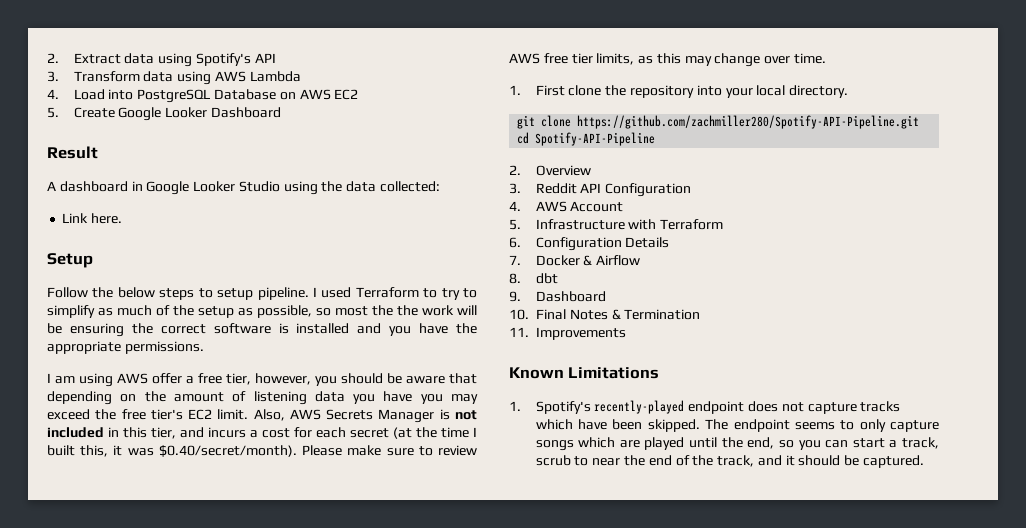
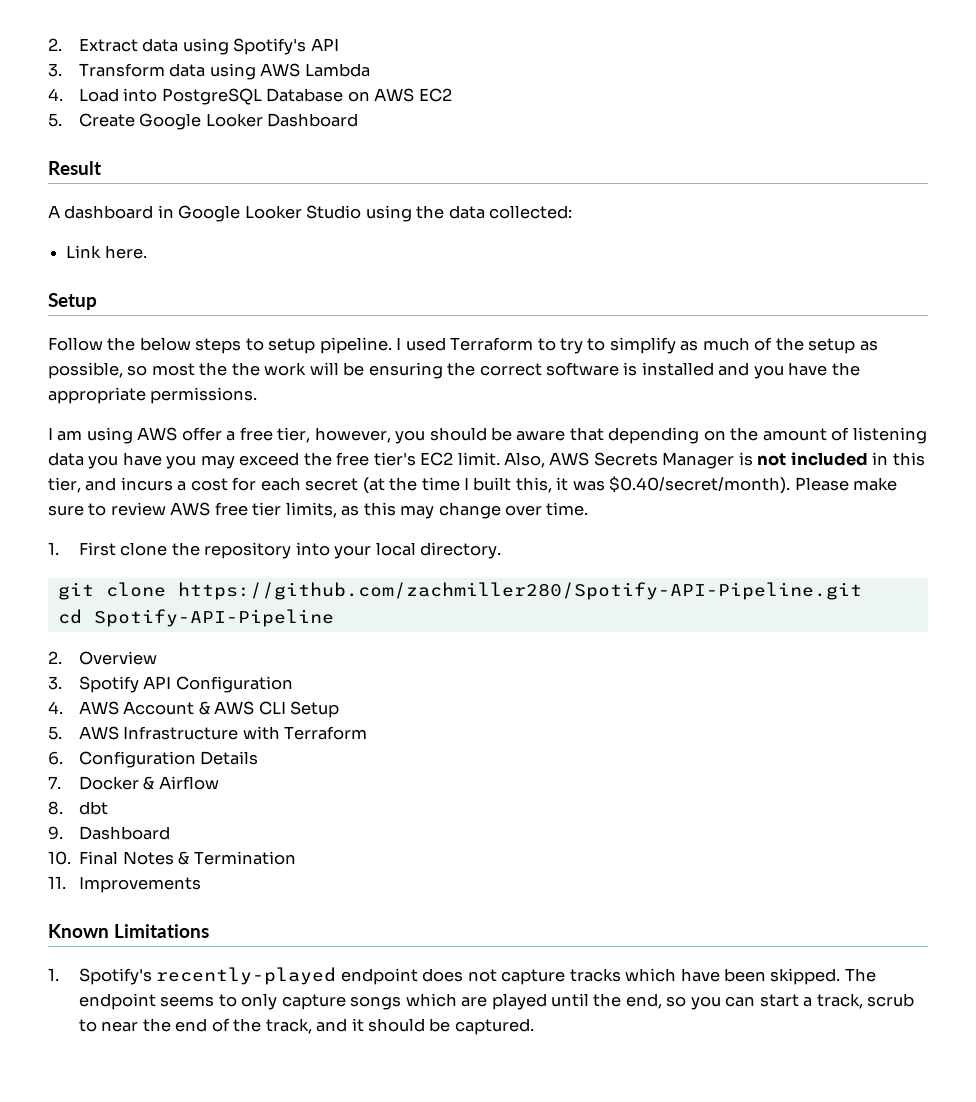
[535,183,577,194] Reddit -> [78,676,139,693] Spotify
[509,219,521,230] // 5. -> [198,701,340,718] [48,726,119,740] & AWS CLI Setup // 5. AWS

